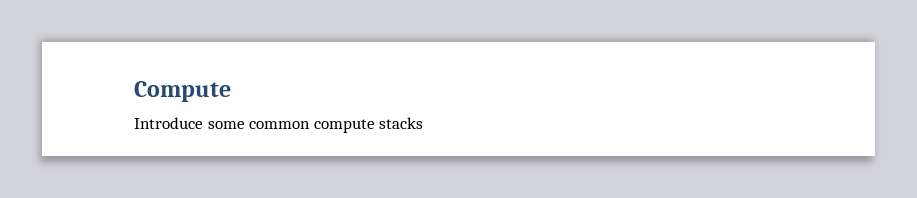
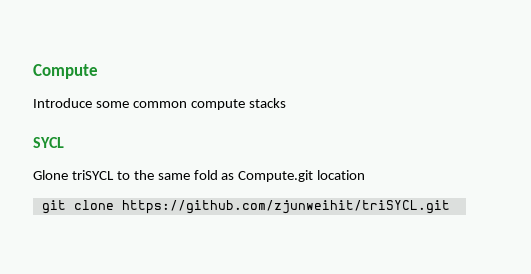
(424, 123) none -> [33,137,64,148] [33,170,366,182] [41,200,450,214] // SYCL // Glone triSYCL to the same fold as Compute.git location // git clone https://github.com/zjunweihit/triSYCL.git

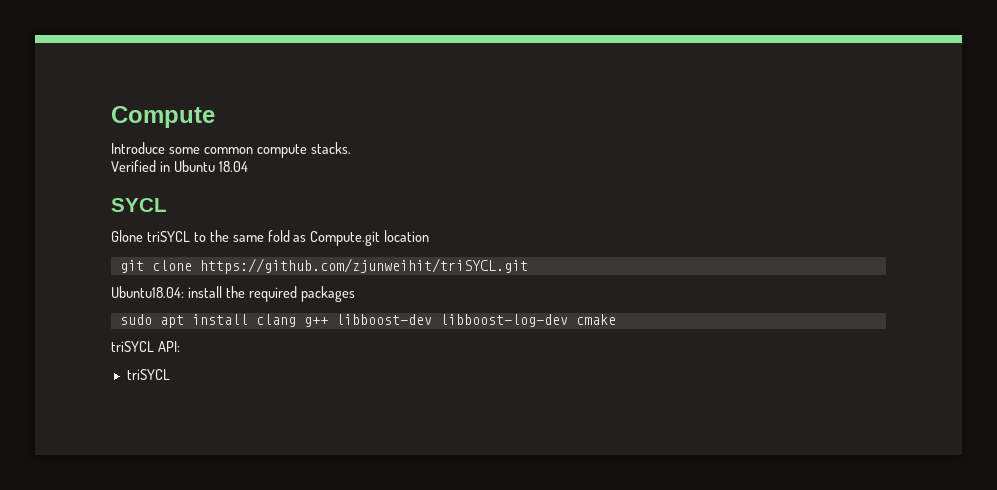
[248,98,286,108] stacks -> [310,142,351,154] [111,160,248,172] stacks. // Verified in Ubuntu 18.04
(450, 207) none -> [111,286,355,302] [119,314,616,328] [111,341,180,352] [126,369,170,380] // Ubuntu18.04: install the required packages // sudo apt install clang g++ libboost-dev libboost-log-dev cmake // triSYCL API: // triSYCL

